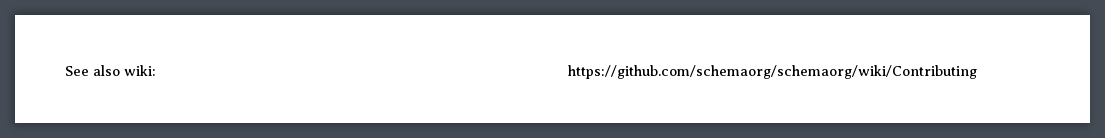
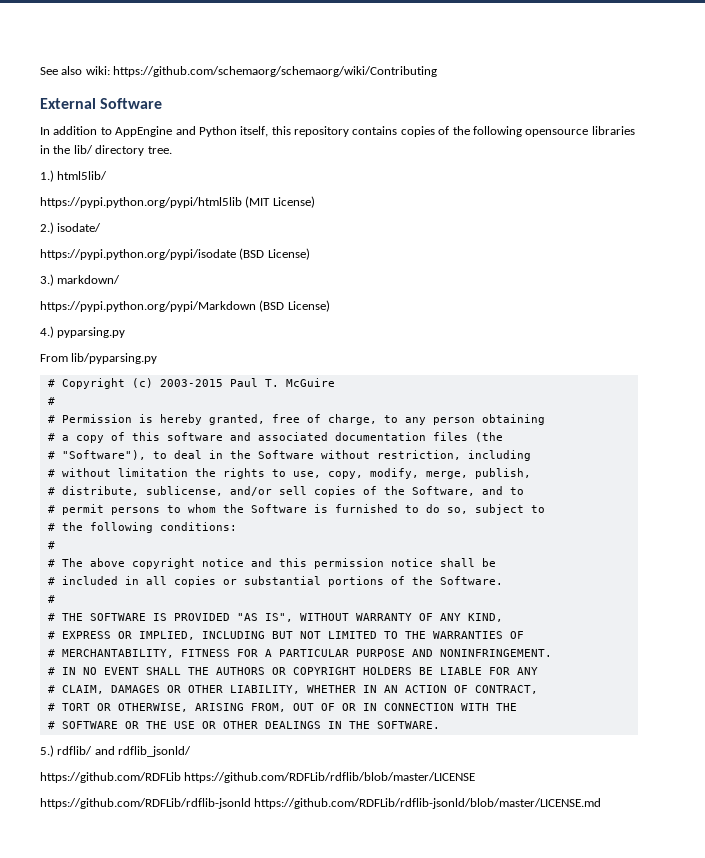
(977, 72) none -> [40,98,163,109] [40,126,635,137] [40,145,172,156] [40,170,108,182] [40,196,315,208] [40,222,102,234] [40,248,310,260] [40,274,121,286] [40,300,330,312] [40,326,126,338] [40,353,158,364] [47,378,335,389] [47,397,55,405] [47,414,545,425] [47,432,503,443] [47,450,531,461] [47,468,531,479] [47,486,524,497] [47,504,545,515] [47,522,237,533] [47,541,55,549] [47,558,496,569] [47,576,503,587] [47,595,55,603] [47,613,503,622] [47,631,524,640] [47,649,552,658] [47,667,538,675] [47,685,538,694] [47,703,517,712] [47,721,440,729] [40,745,192,757] [40,772,476,783] [40,798,602,809] // External Software // In addition to AppEngine and Python itself, this repository contains copies of the following opensource libraries in the lib/ directory tree. // 1.) html5lib/ // https://pypi.python.org/pypi/html5lib (MIT License) // 2.) isodate/ // https://pypi.python.org/pypi/isodate (BSD License) // 3.) markdown/ // https://pypi.python.org/pypi/Markdown (BSD License) // 4.) pyparsing.py // From lib/pyparsing.py // # Copyright (c) 2003-2015 Paul T. McGuire // # // # Permission is hereby granted, free of charge, to any person obtaining // # a copy of this software and associated documentation files (the // # "Software"), to deal in the Software without restriction, including // # without limitation the rights to use, copy, modify, merge, publish, // # distribute, sublicense, and/or sell copies of the Software, and to // # permit persons to whom the Software is furnished to do so, subject to // # the following conditions: // # // # The above copyright notice and this permission notice shall be // # included in all copies or substantial portions of the Software. // # // # THE SOFTWARE IS PROVIDED "AS IS", WITHOUT WARRANTY OF ANY KIND, // # EXPRESS OR IMPLIED, INCLUDING BUT NOT LIMITED TO THE WARRANTIES OF // # MERCHANTABILITY, FITNESS FOR A PARTICULAR PURPOSE AND NONINFRINGEMENT. // # IN NO EVENT SHALL THE AUTHORS OR COPYRIGHT HOLDERS BE LIABLE FOR ANY // # CLAIM, DAMAGES OR OTHER LIABILITY, WHETHER IN AN ACTION OF CONTRACT, // # TORT OR OTHERWISE, ARISING FROM, OUT OF OR IN CONNECTION WITH THE // # SOFTWARE OR THE USE OR OTHER DEALINGS IN THE SOFTWARE. // 5.) rdflib/ and rdflib_jsonld/ // https://github.com/RDFLib https://github.com/RDFLib/rdflib/blob/master/LICENSE // https://github.com/RDFLib/rdflib-jsonld https://github.com/RDFLib/rdflib-jsonld/blob/master/LICENSE.md

